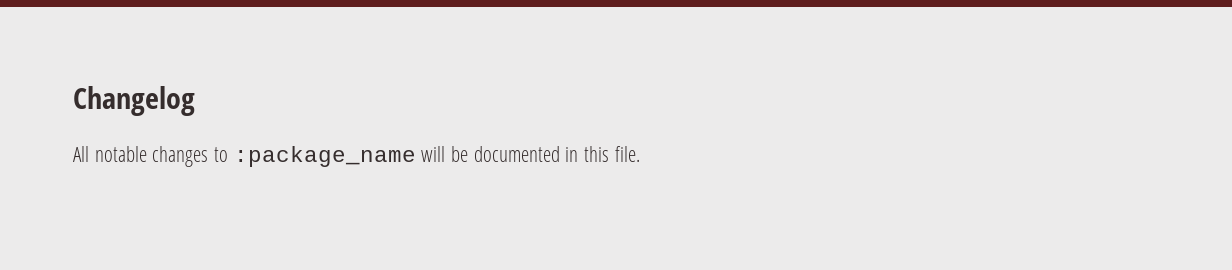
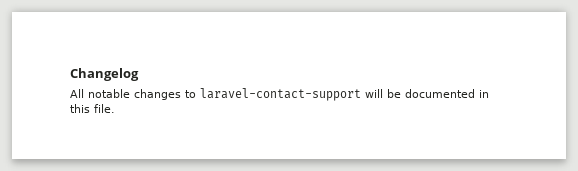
[233,146,416,167] :package_name -> [200,88,361,101] laravel-contact-support

